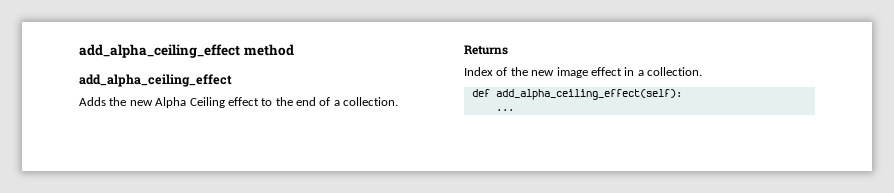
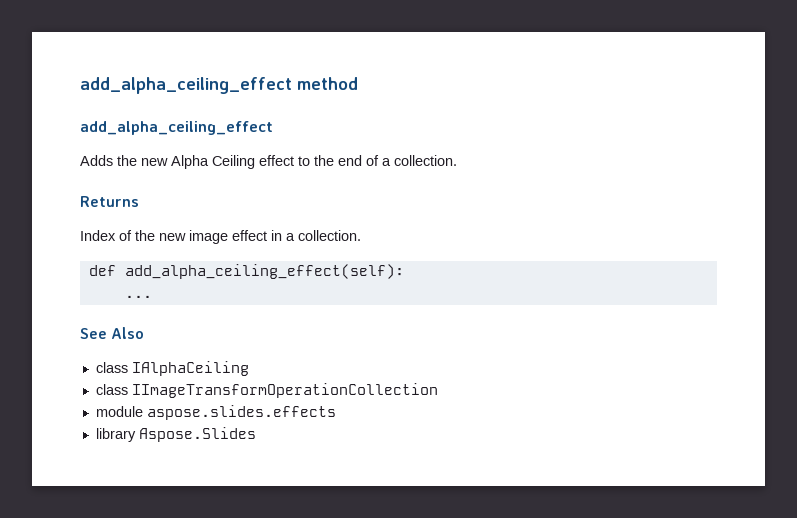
(514, 110) none -> [80,327,145,339] [95,361,249,376] [95,383,438,398] [95,405,336,420] [95,427,256,442] // See Also // class IAlphaCeiling // class IImageTransformOperationCollection // module aspose.slides.effects // library Aspose.Slides

